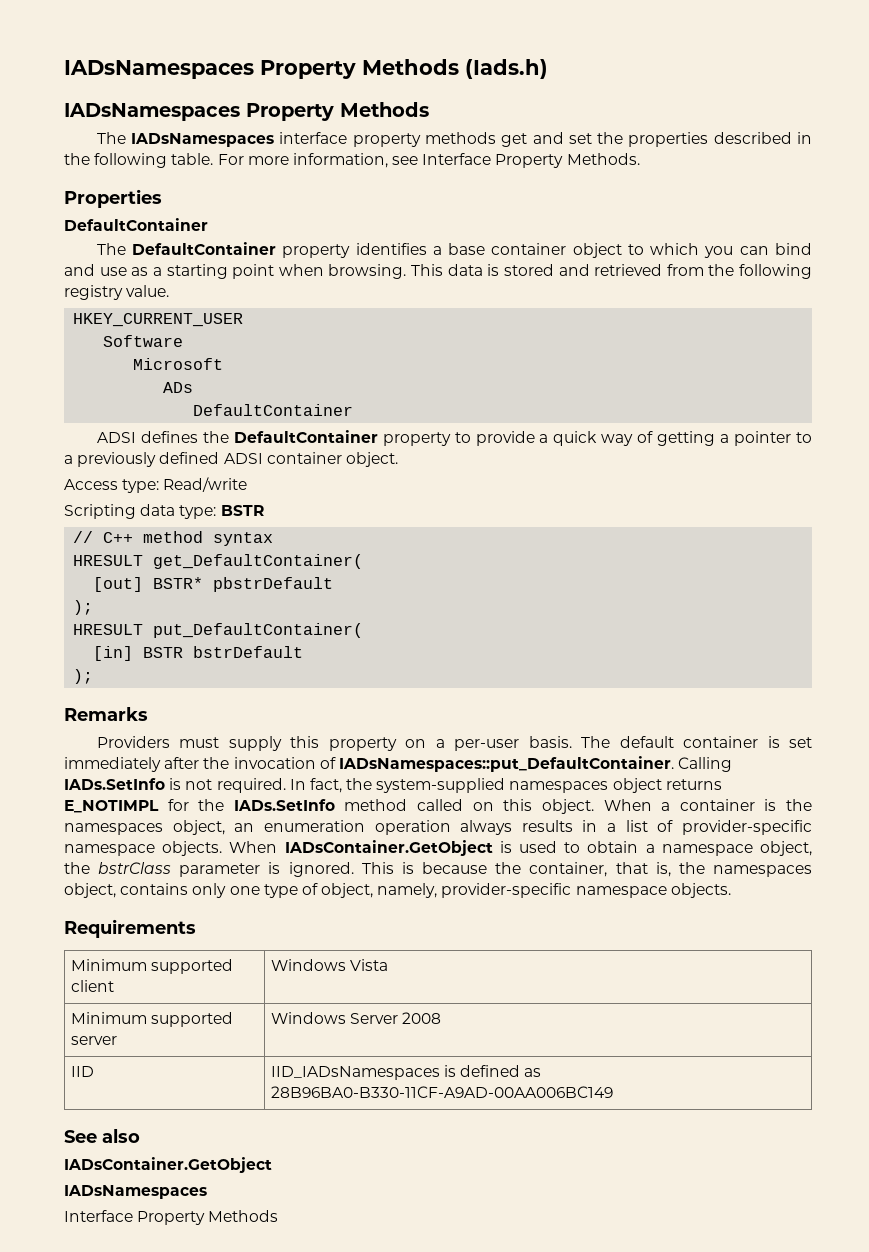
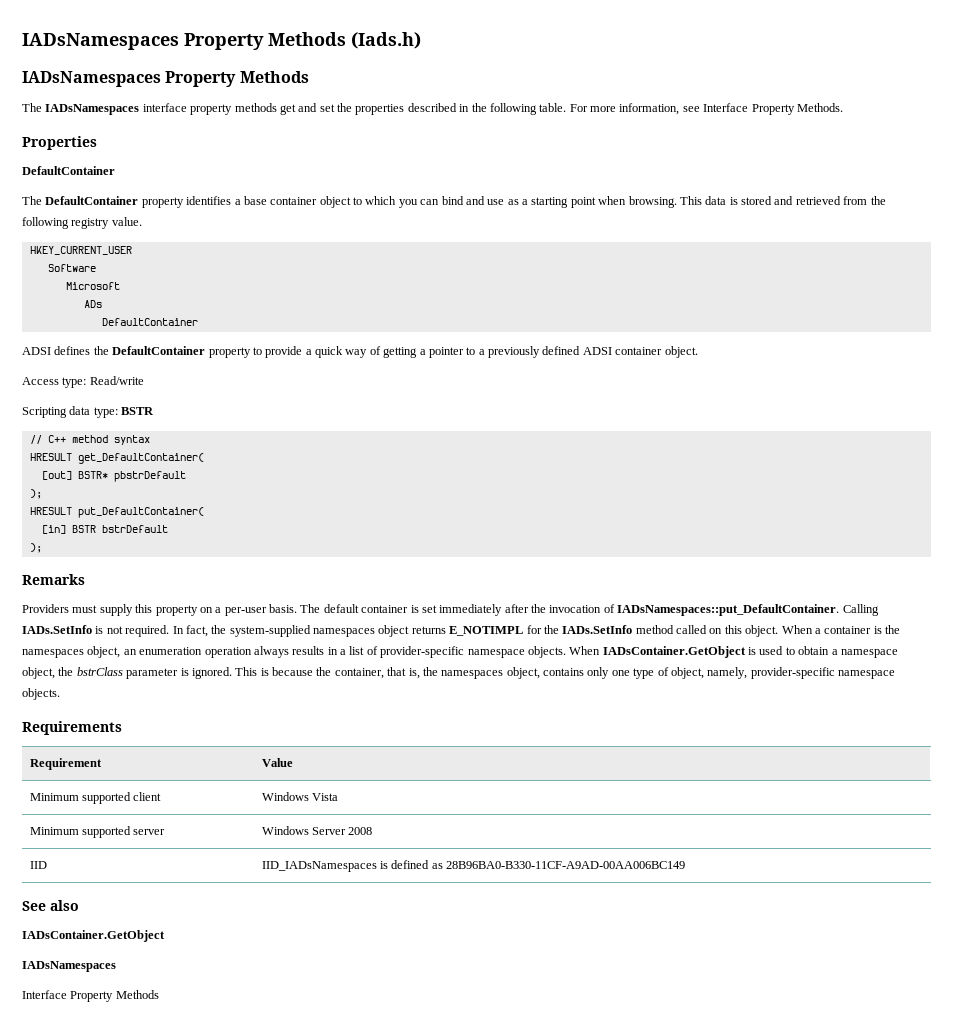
(196, 928) none -> [29,758,102,770] [261,758,293,767] // Requirement | Value

